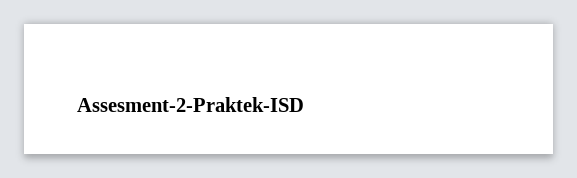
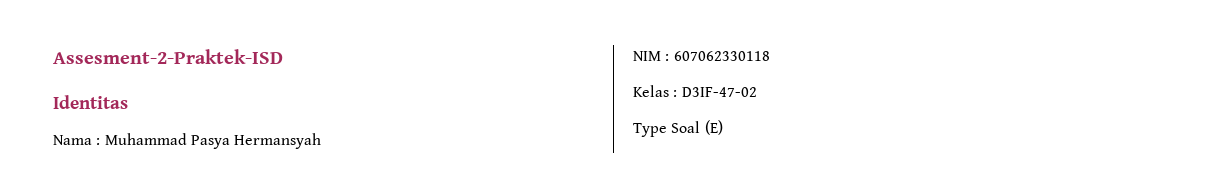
(304, 104) none -> [53,95,128,109] [53,133,322,149] [633,51,770,61] [633,85,757,97] [633,120,723,137] // Identitas // Nama : Muhammad Pasya Hermansyah // NIM : 607062330118 // Kelas : D3IF-47-02 // Type Soal (E)

